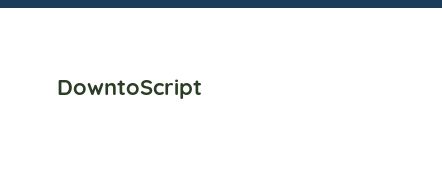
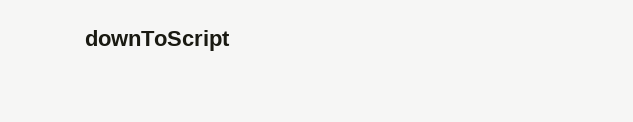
[57,79,202,99] DowntoScript -> [85,30,230,51] downToScript

